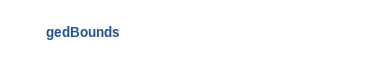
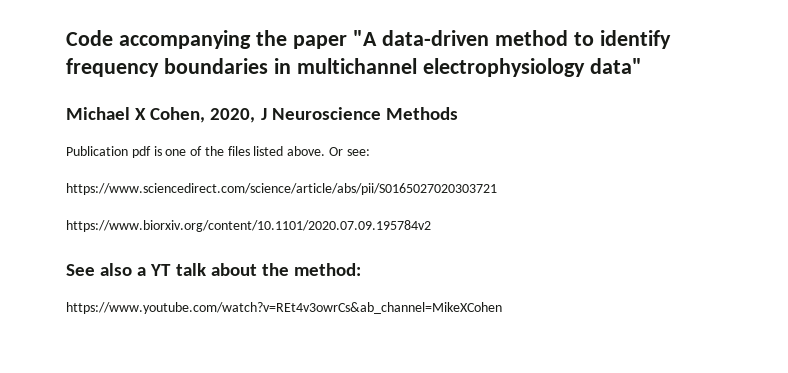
[46,26,120,40] gedBounds -> [66,30,671,49] [66,58,642,77] [66,107,458,123] [66,146,370,158] [66,183,497,195] [66,220,431,232] [66,263,361,276] [66,302,502,314] Code accompanying the paper "A data-driven method to identify frequency boundaries in multichannel electrophysiology data" // Michael X Cohen, 2020, J Neuroscience Methods // Publication pdf is one of the files listed above. Or see: // https://www.sciencedirect.com/science/article/abs/pii/S0165027020303721 // https://www.biorxiv.org/content/10.1101/2020.07.09.195784v2 // See also a YT talk about the method: // https://www.youtube.com/watch?v=REt4v3owrCs&ab_channel=MikeXCohen

